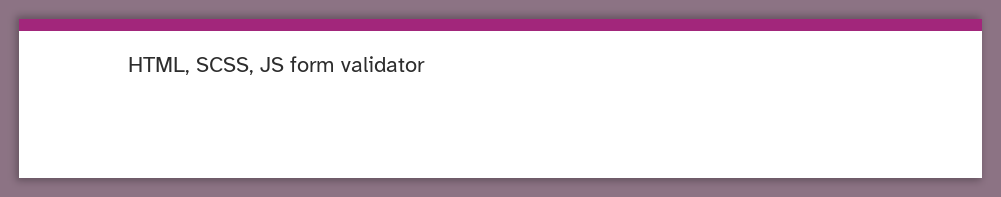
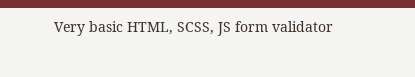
(128, 66) none -> [54,21,123,36] Very basic

